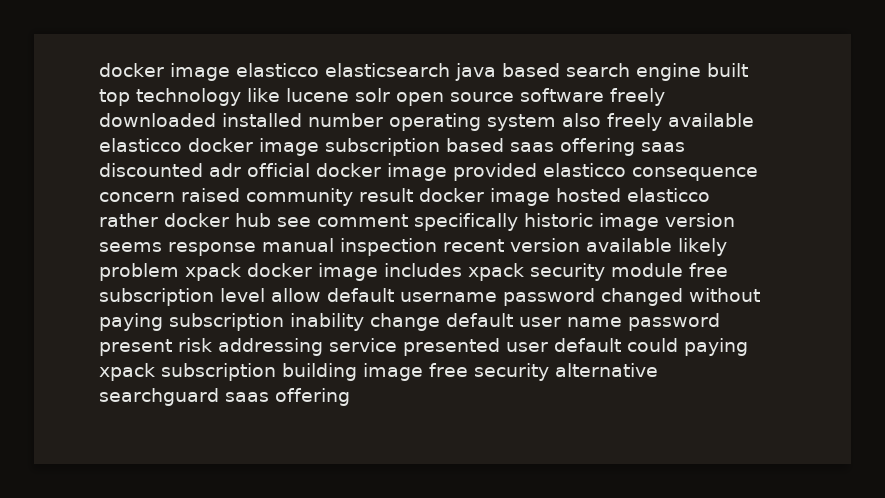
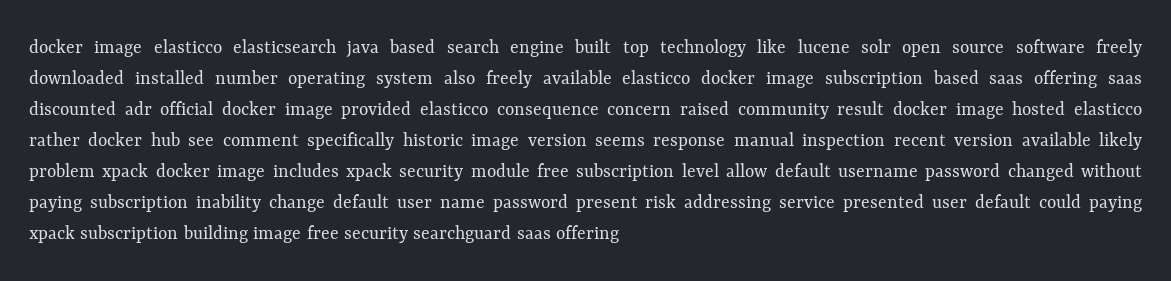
[555,363,658,377] alternative -> (408, 235) none

